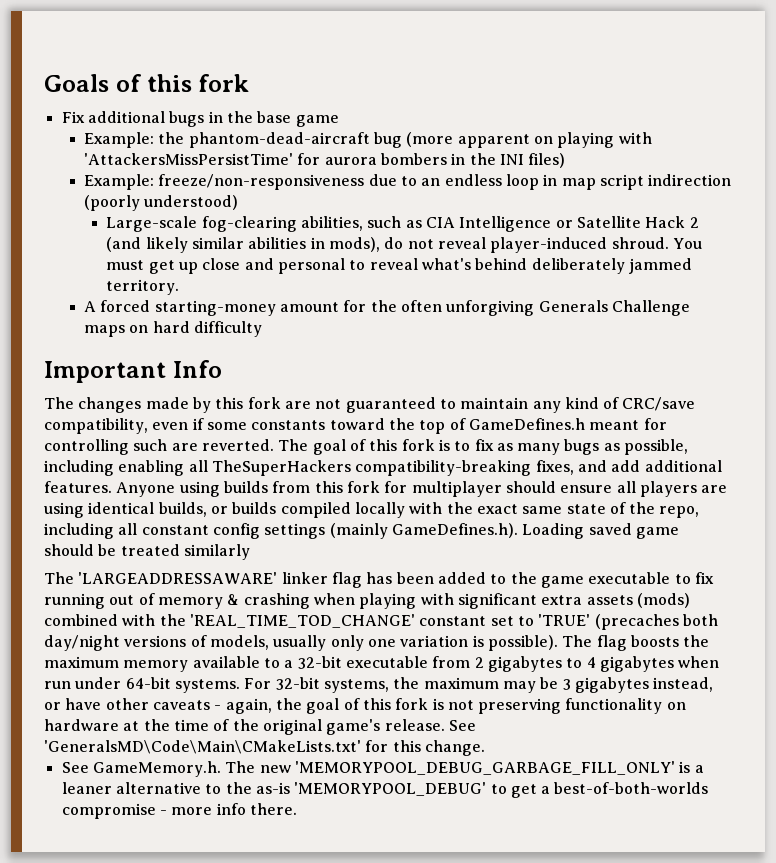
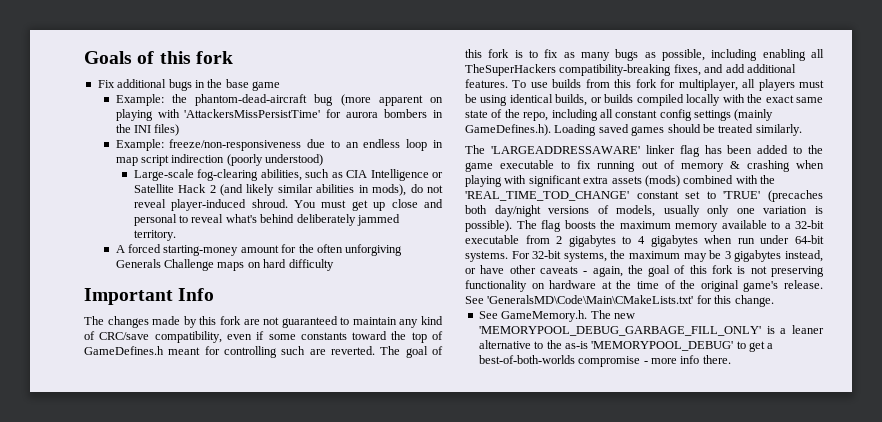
[116,481,220,497] Anyone using -> [512,80,548,88] To use
[411,481,728,497] multiplayer should ensure all players are -> [678,79,824,91] [465,94,477,103] multiplayer, all players must be
[635,527,679,539] game -> [631,126,665,136] games
[183,544,250,560] similarly -> [755,124,802,136] similarly.

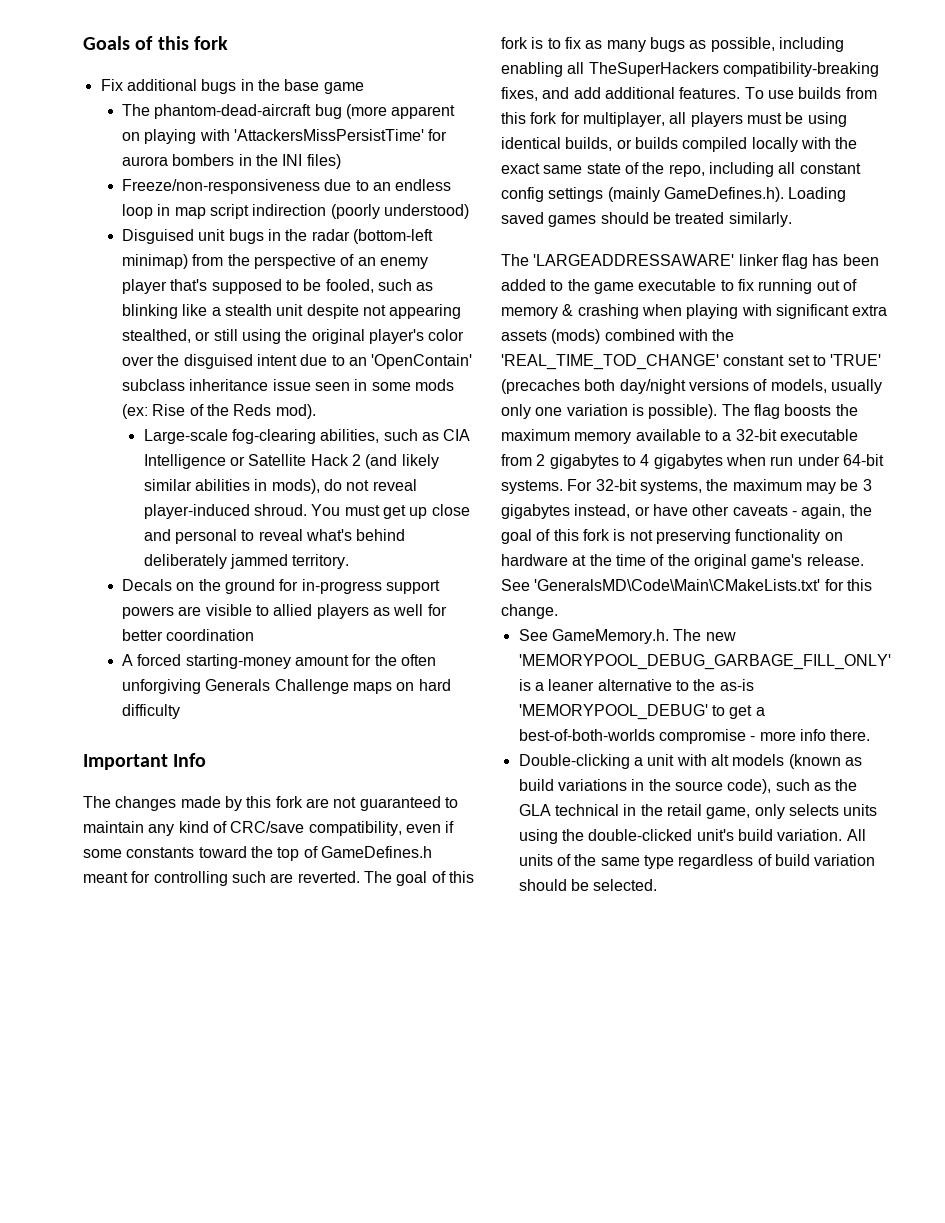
[115,94,187,106] Example: the -> [122,104,151,116] The
[115,139,302,151] Example: freeze/non-responsiveness -> [122,179,321,194] Freeze/non-responsiveness
(324, 160) none -> [122,229,434,244] [122,254,429,269] [122,279,434,294] [122,304,462,319] [122,329,465,344] [122,354,473,369] [122,379,455,391] [122,404,316,419] // Disguised unit bugs in the radar (bottom-left minimap) from the perspective of an enemy player that's supposed to be fooled, such as blinking like a stealth unit despite not appearing stealthed, or still using the original player's color over the disguised intent due to an 'OpenContain' subclass inheritance issue seen in some mods (ex: Rise of the Reds mod).
(176, 235) none -> [122,579,441,594] [122,604,447,619] [122,629,255,641] // Decals on the ground for in-progress support powers are visible to allied players as well for better coordination
(731, 359) none -> [518,754,862,769] [518,779,858,794] [518,804,878,819] [518,829,866,844] [518,854,876,869] [518,879,658,891] // Double-clicking a unit with alt models (known as build variations in the source code), such as the GLA technical in the retail game, only selects units using the double-clicked unit's build variation. All units of the same type regardless of build variation should be selected.

